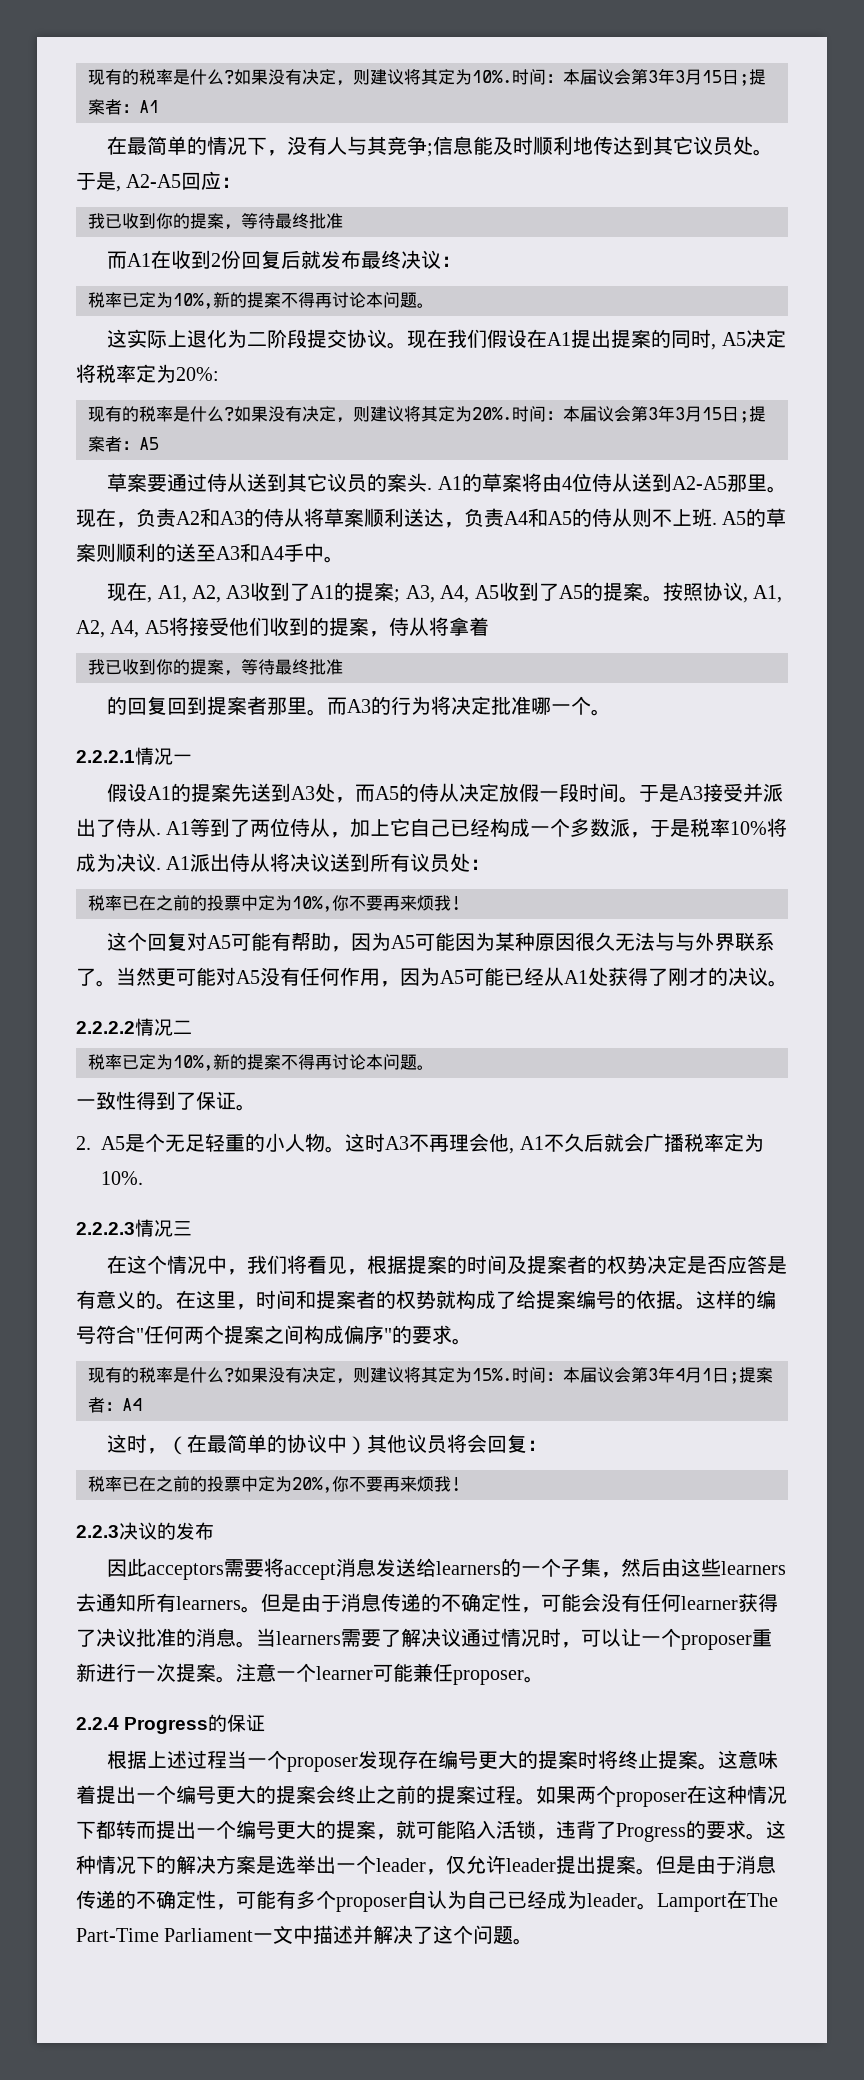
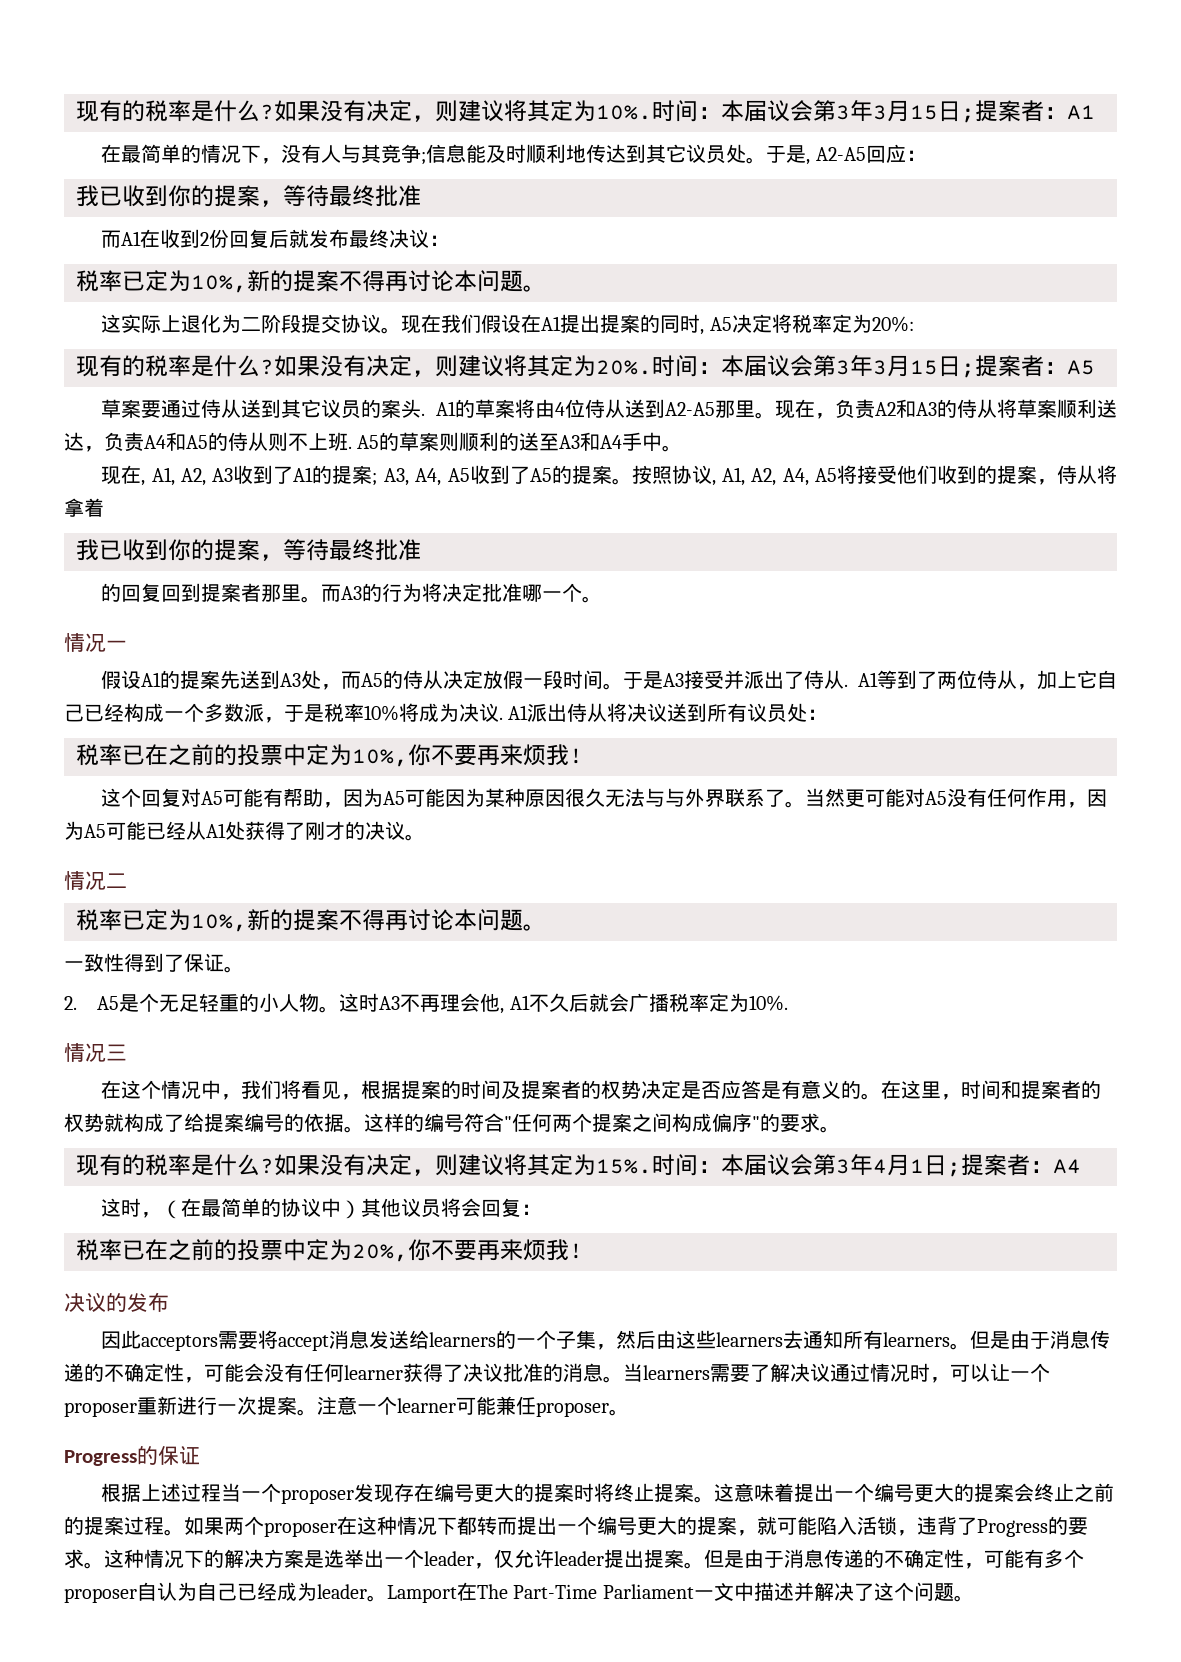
[76,750,135,763] 2.2.2.1 -> (603, 599) none
[76,1021,135,1034] 2.2.2.2 -> (425, 837) none
[76,1222,135,1235] 2.2.2.3 -> (788, 1003) none
[76,1525,119,1538] 2.2.3 -> (583, 1251) none
[76,1717,119,1730] 2.2.4 -> (629, 1412) none

